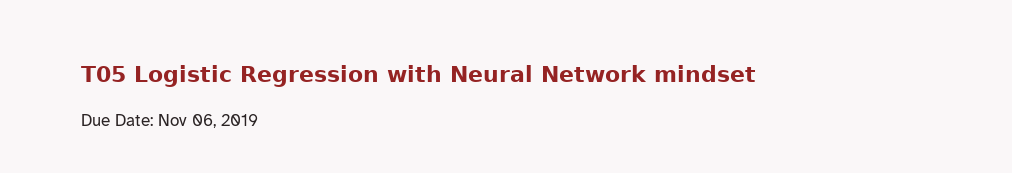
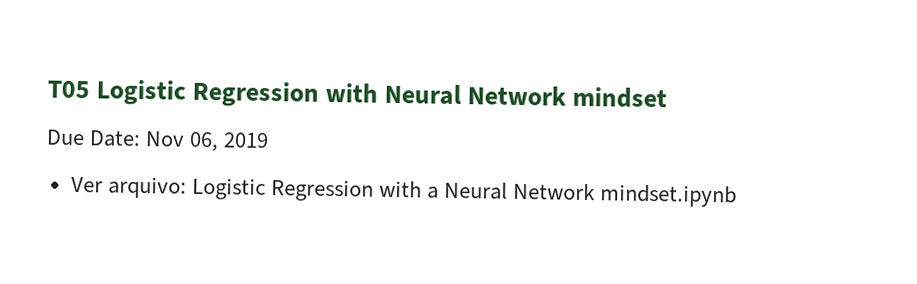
(258, 120) none -> [70,176,738,208] // Ver arquivo: Logistic Regression with a Neural Network mindset.ipynb

